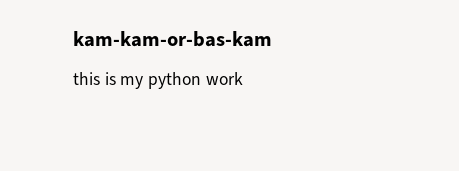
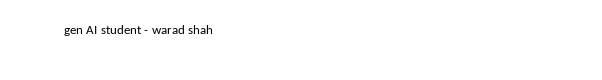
[73,31,272,47] [73,72,243,89] kam-kam-or-bas-kam // this is my python work -> [64,25,213,36] gen AI student - warad shah

